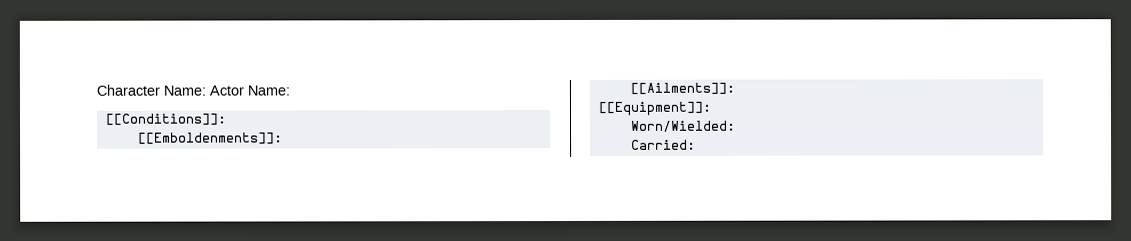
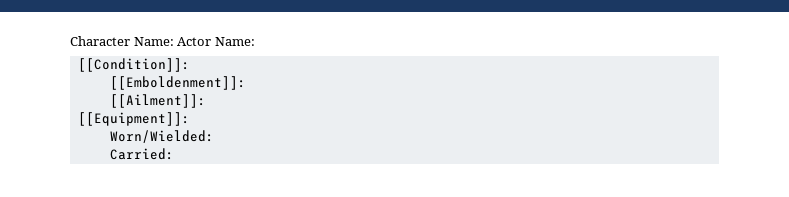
[104,113,227,126] [137,132,283,145] [629,82,735,95] [[Conditions]]: // [[Emboldenments]]: // [[Ailments]]: -> [77,58,190,72] [109,76,246,90] [109,94,206,108] [[Condition]]: // [[Emboldenment]]: // [[Ailment]]:

